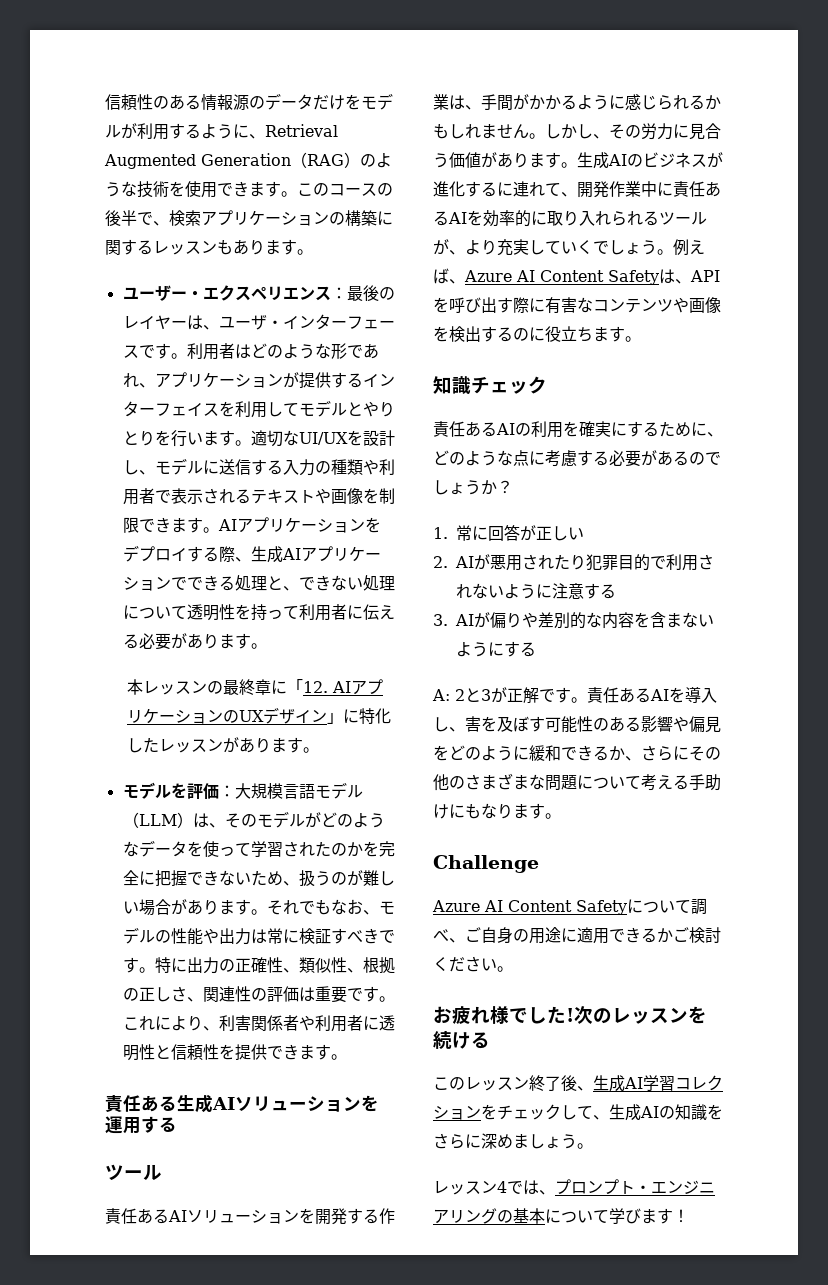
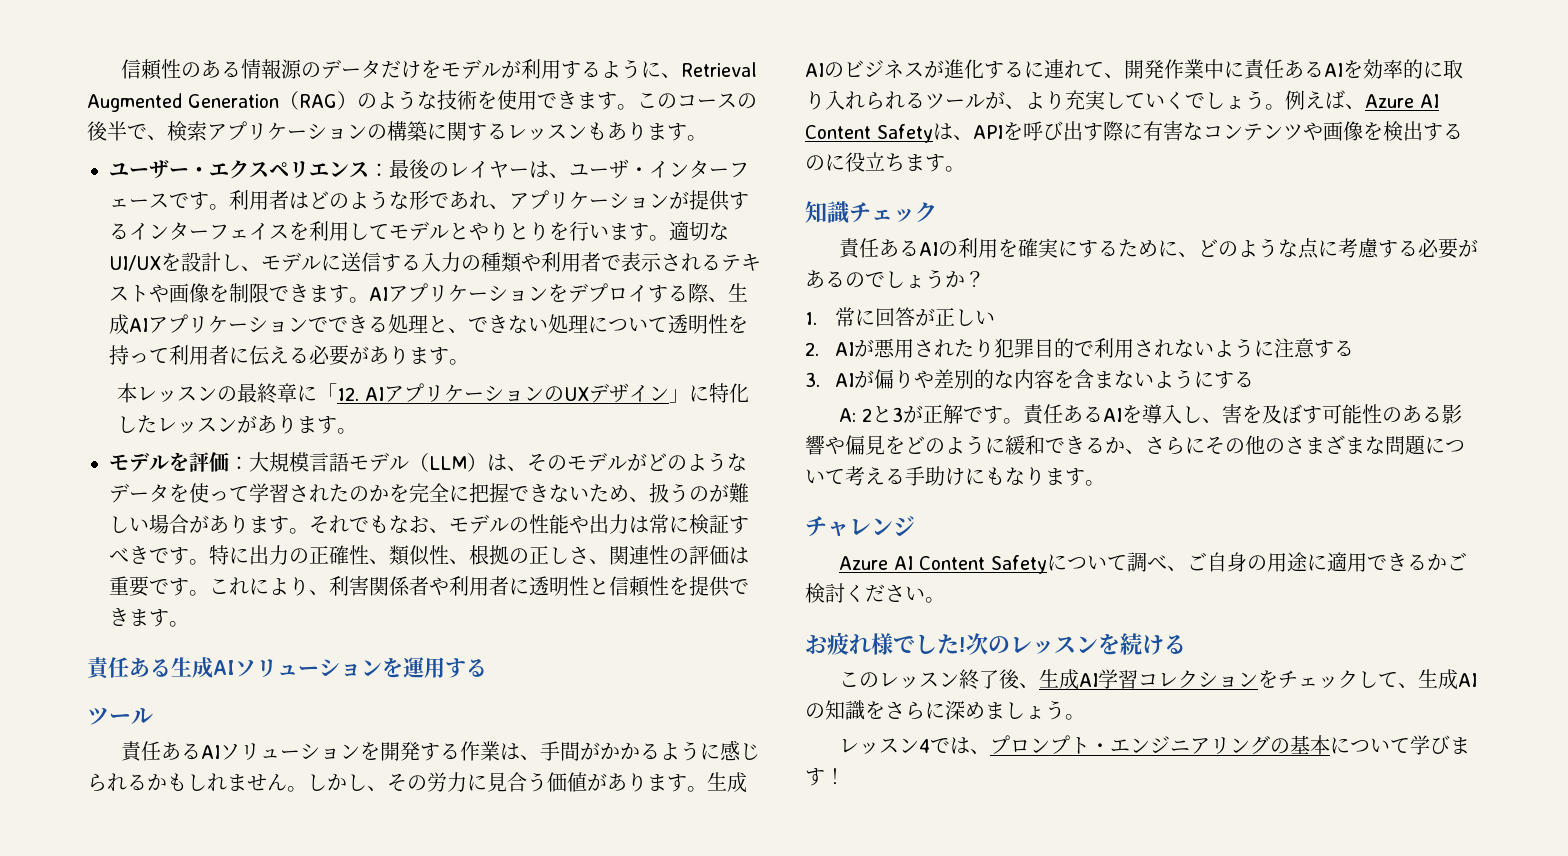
[433,855,539,873] Challenge -> [805,515,915,537] チャレンジ

